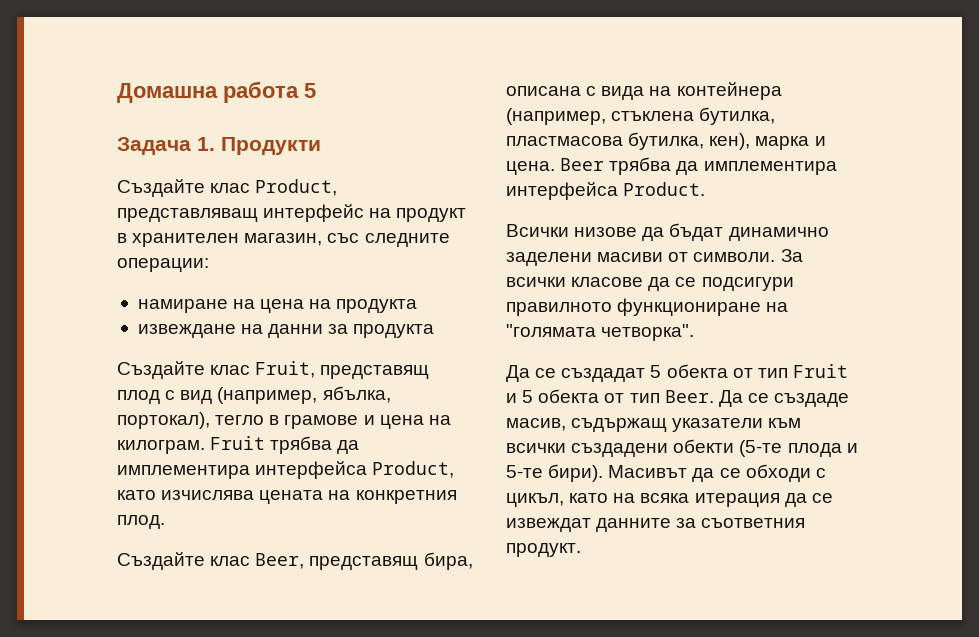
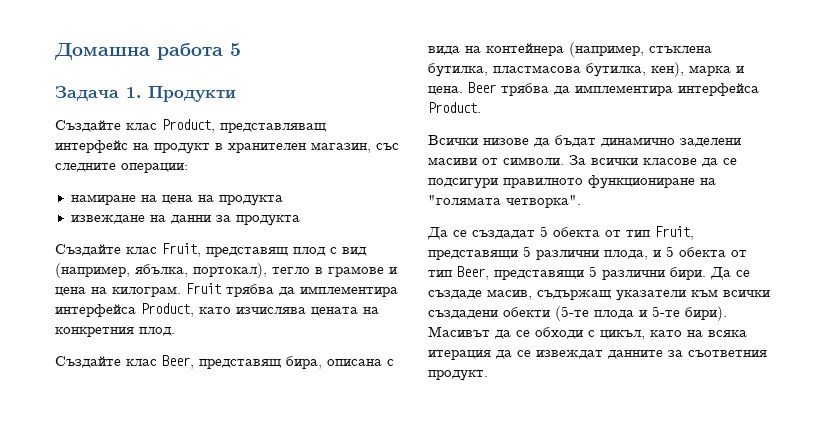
[792,364,848,378] Fruit -> [655,226,694,240] [428,246,648,260] Fruit, представящи 5 различни плода,
[664,390,714,403] Beer. -> [457,266,706,280] Beer, представящи 5 различни бири.

